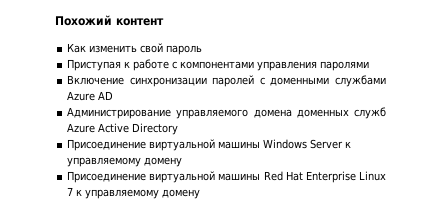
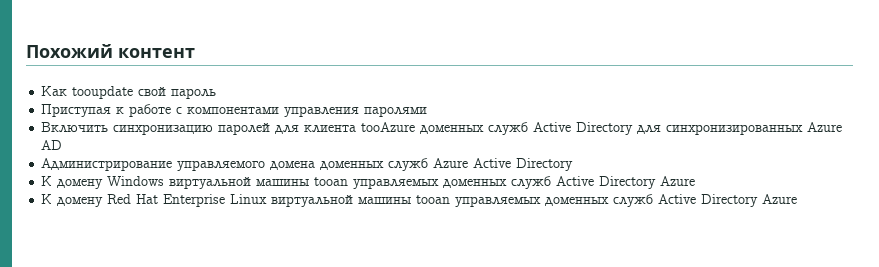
[89,45,138,53] изменить -> [72,86,134,99] tooupdate
[67,75,386,87] Включение синхронизации паролей с доменными службами -> [41,122,804,135] Включить синхронизацию паролей для клиента tooAzure доменных служб Active Directory для синхронизированных
[67,139,352,151] [67,157,183,167] [67,171,386,183] [67,187,201,199] Присоединение виртуальной машины Windows Server к управляемому домену // Присоединение виртуальной машины Red Hat Enterprise Linux 7 к управляемому домену -> [41,176,696,189] [41,194,798,207] К домену Windows виртуальной машины tooan управляемых доменных служб Active Directory Azure // К домену Red Hat Enterprise Linux виртуальной машины tooan управляемых доменных служб Active Directory Azure

